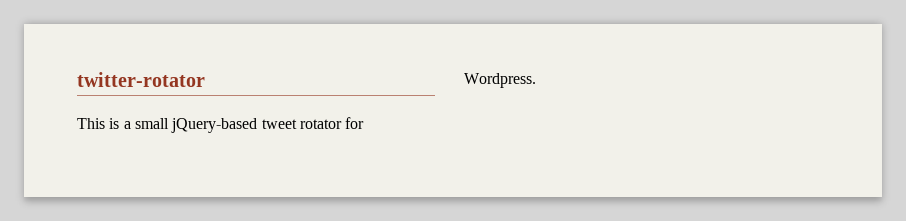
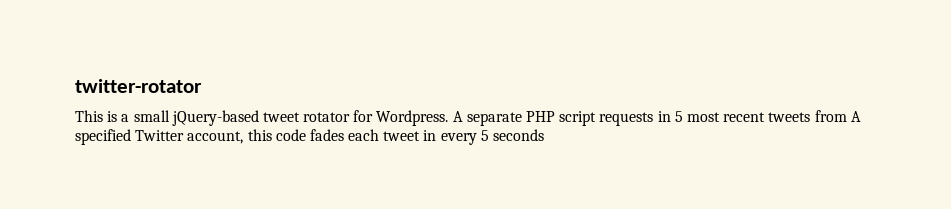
(536, 80) none -> [452,110,861,126] [75,129,545,145] A separate PHP script requests in 5 most recent tweets from A specified Twitter account, this code fades each tweet in every 5 seconds

